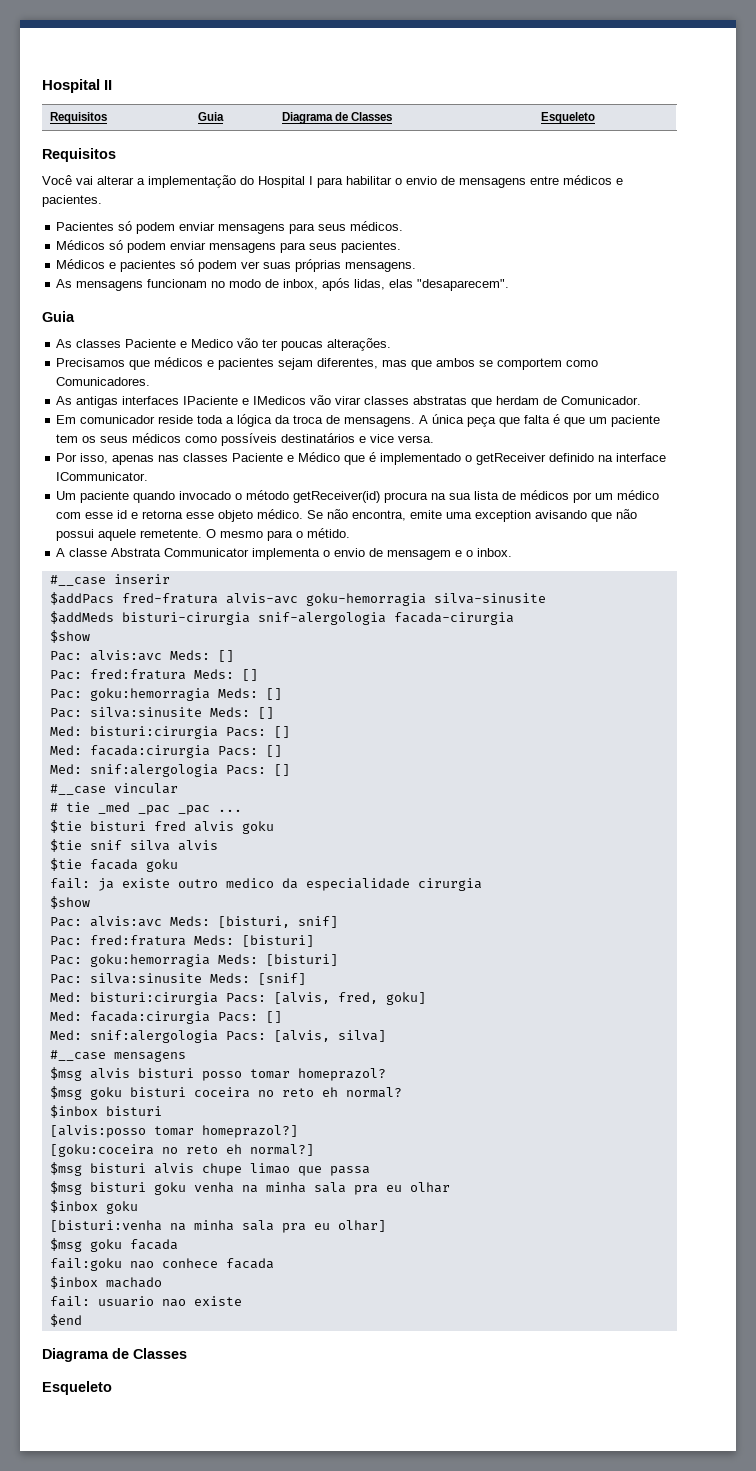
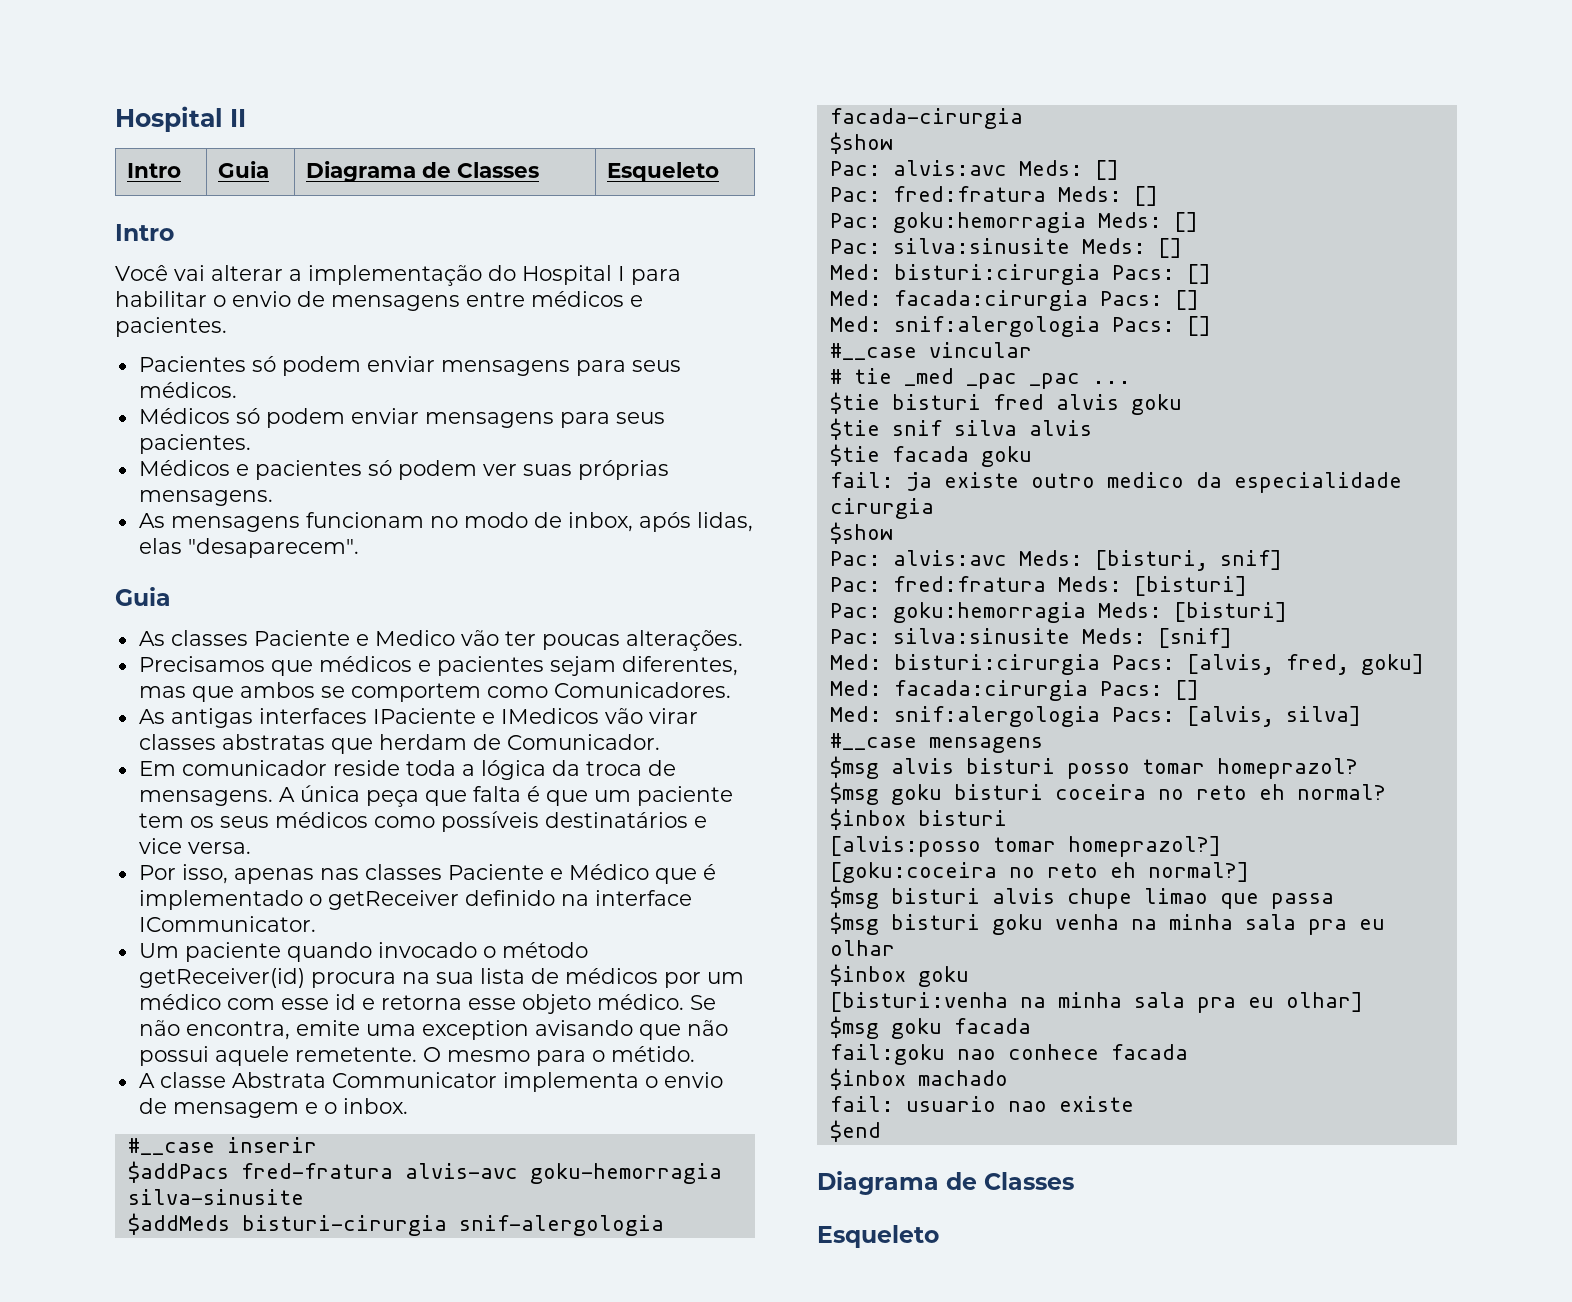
[50,112,108,124] Requisitos -> [127,163,182,178] Intro
[42,148,116,162] Requisitos -> [115,224,174,241] Intro

